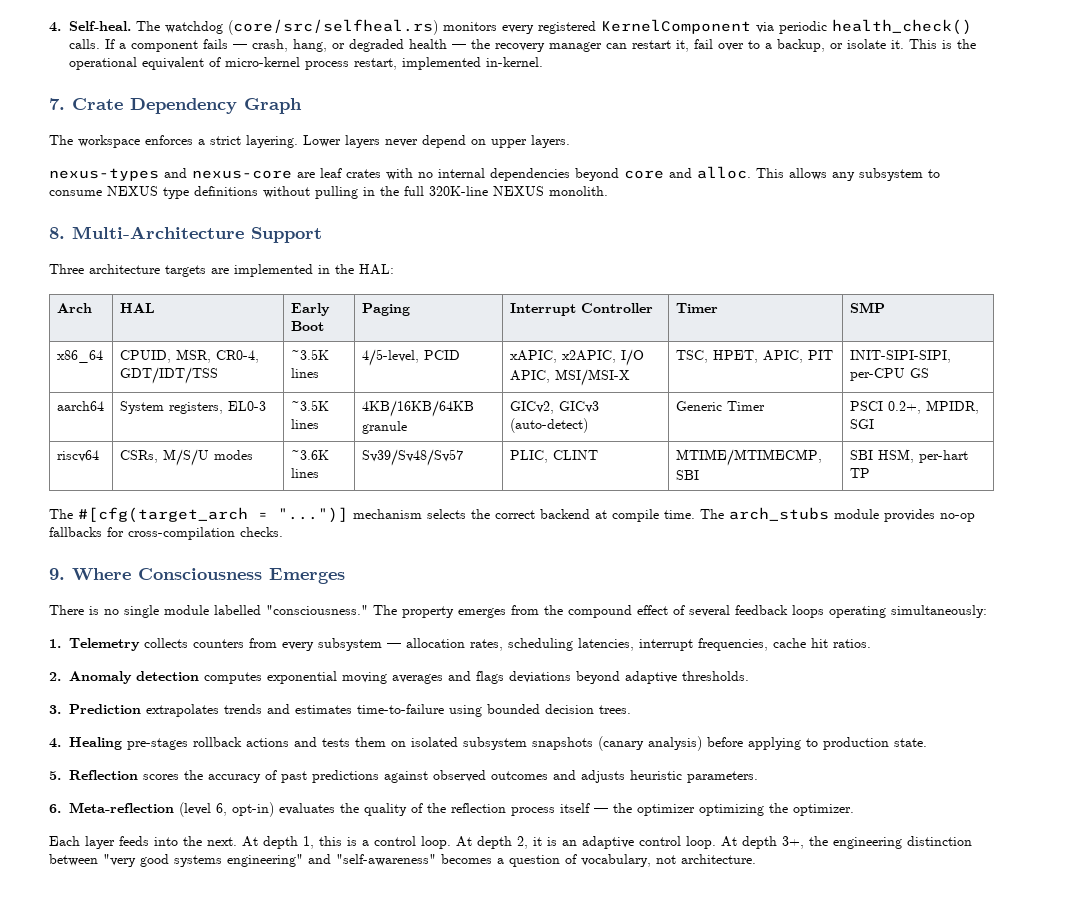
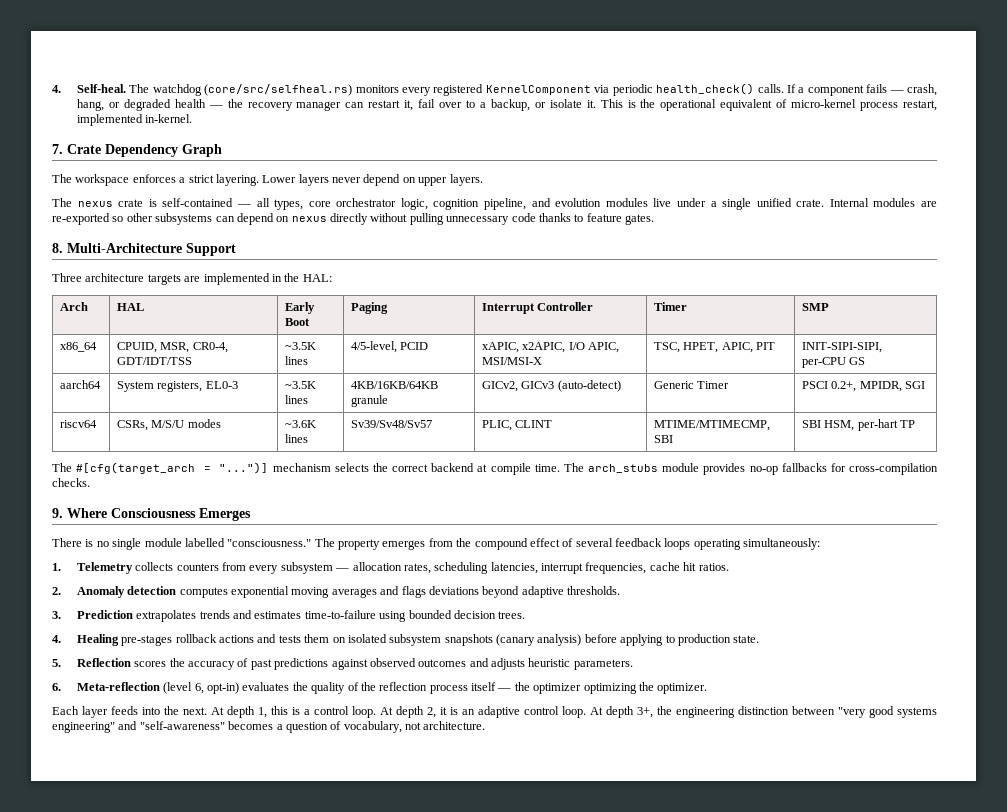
[49,166,940,181] [49,186,608,199] nexus-types and nexus-core are leaf crates with no internal dependencies beyond core and alloc. This allows any subsystem to consume NEXUS type definitions without pulling in the full 320K-line NEXUS monolith. -> [52,198,938,210] [52,213,654,225] The nexus crate is self-contained — all types, core orchestrator logic, cognition pipeline, and evolution modules live under a single unified crate. Internal modules are re-exported so other subsystems can depend on nexus directly without pulling unnecessary code thanks to feature gates.

